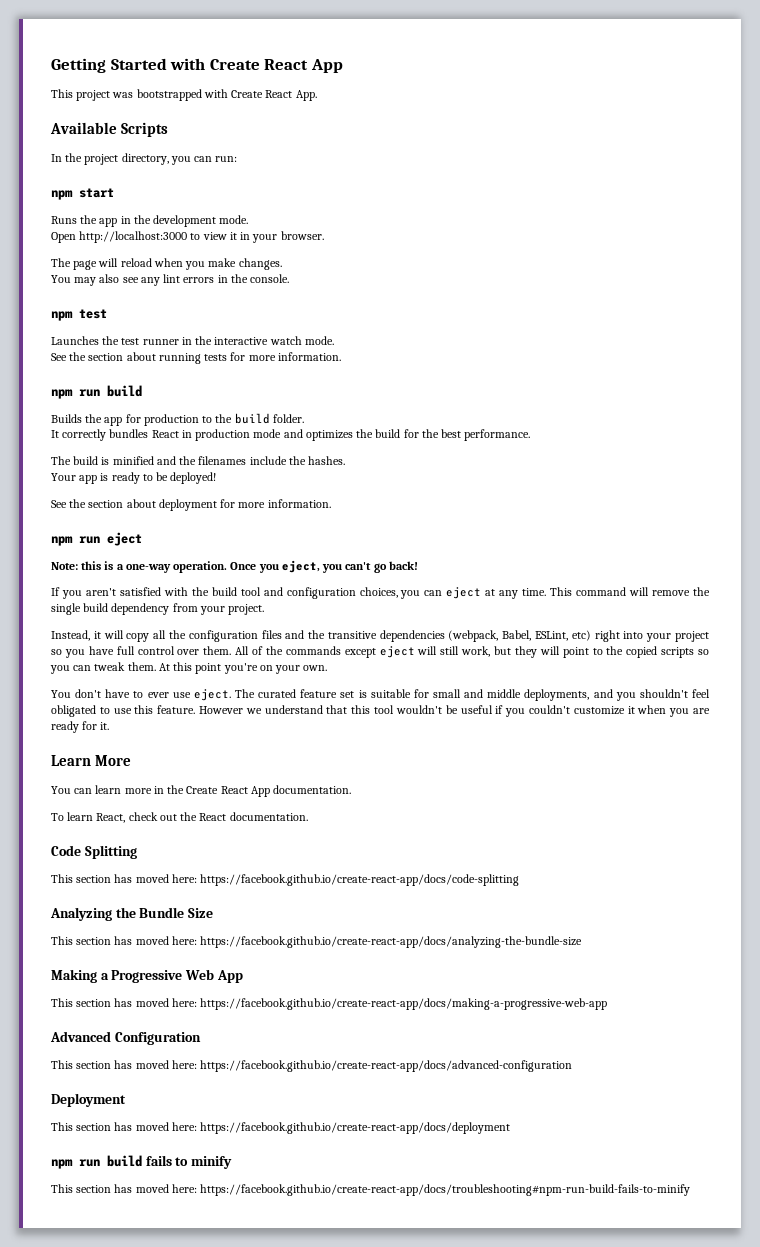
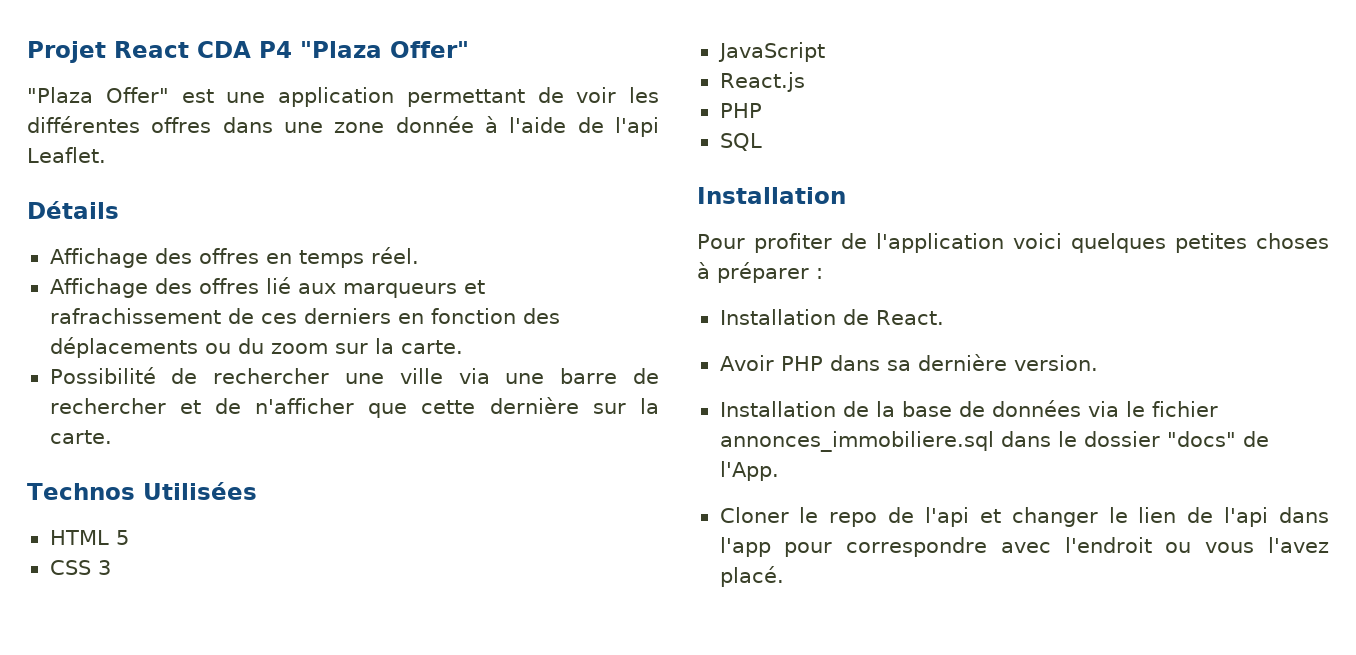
[51,58,343,73] [51,89,317,101] [50,122,169,137] [51,153,238,165] [51,188,114,200] [51,215,249,227] [51,231,324,243] [51,258,282,270] [51,274,290,286] [51,309,107,321] [51,336,334,345] [51,352,341,364] [51,385,142,399] [51,413,304,426] [51,429,531,441] [51,456,346,465] [51,472,217,484] [51,499,331,511] [51,532,142,546] [51,560,418,573] [51,587,711,599] [51,603,265,615] [51,630,709,642] [51,646,709,658] [50,662,328,674] [51,689,710,701] [51,705,710,717] [51,721,110,733] [51,755,132,766] [51,785,352,797] [51,812,308,823] [51,845,137,859] [51,874,520,886] [50,907,213,921] [51,936,583,948] [51,969,243,983] [51,998,608,1010] [50,1031,201,1045] [51,1060,573,1072] [51,1093,126,1107] [51,1122,511,1134] [51,1155,232,1169] [51,1184,691,1196] Getting Started with Create React App // This project was bootstrapped with Create React App. // Available Scripts // In the project directory, you can run: // npm start // Runs the app in the development mode. // Open http://localhost:3000 to view it in your browser. // The page will reload when you make changes. // You may also see any lint errors in the console. // npm test // Launches the test runner in the interactive watch mode. // See the section about running tests for more information. // npm run build // Builds the app for production to the build folder. // It correctly bundles React in production mode and optimizes the build for the best performance. // The build is minified and the filenames include the hashes. // Your app is ready to be deployed! // See the section about deployment for more information. // npm run eject // Note: this is a one-way operation. Once you eject, you can't go back! // If you aren't satisfied with the build tool and configuration choices, you can eject at any time. This command will remove the single build dependency from your project. // Instead, it will copy all the configuration files and the transitive dependencies (webpack, Babel, ESLint, etc) right into your project so you have full control over them. All of the commands except eject will still work, but they will point to the copied scripts so you can tweak them. At this point you're on your own. // You don't have to ever use eject. The curated feature set is suitable for small and middle deployments, and you shouldn't feel obligated to use this feature. However we understand that this tool wouldn't be useful if you couldn't customize it when you are ready for it. // Learn More // You can learn more in the Create React App documentation. // To learn React, check out the React documentation. // Code Splitting // This section has moved here: https://facebook.github.io/create-react-app/docs/code-splitting // Analyzing the Bundle Size // This section has moved here: https://facebook.github.io/create-react-app/docs/analyzing-the-bundle-size // Making a Progressive Web App // This section has moved here: https://facebook.github.io/create-react-app/docs/making-a-progressive-web-app // Advanced Configuration // This section has moved here: https://facebook.github.io/create-react-app/docs/advanced-configuration // Deployment // This section has moved here: https://facebook.github.io/create-react-app/docs/deployment // npm run build fails to minify // This section has moved here: https://facebook.github.io/create-react-app/docs/troubleshooting#npm-run-build-fails-to-minify -> [27,41,469,63] [27,87,659,107] [27,116,659,137] [27,147,106,163] [27,201,119,219] [49,247,419,268] [49,277,485,298] [49,308,560,324] [49,337,463,358] [49,367,659,384] [49,397,659,418] [49,430,112,444] [27,482,257,500] [49,530,129,545] [49,560,111,575] [717,42,825,62] [719,72,805,92] [719,103,762,118] [719,133,762,151] [697,187,846,204] [697,233,1329,253] [697,262,823,283] [719,309,944,325] [719,354,1098,371] [719,400,1218,417] [719,431,1269,452] [719,461,779,481] [719,507,1329,527] [719,537,1329,557] [719,566,784,587] Projet React CDA P4 "Plaza Offer" // "Plaza Offer" est une application permettant de voir les différentes offres dans une zone donnée à l'aide de l'api Leaflet. // Détails // Affichage des offres en temps réel. // Affichage des offres lié aux marqueurs et rafrachissement de ces derniers en fonction des déplacements ou du zoom sur la carte. // Possibilité de rechercher une ville via une barre de rechercher et de n'afficher que cette dernière sur la carte. // Technos Utilisées // HTML 5 // CSS 3 // JavaScript // React.js // PHP // SQL // Installation // Pour profiter de l'application voici quelques petites choses à préparer : // Installation de React. // Avoir PHP dans sa dernière version. // Installation de la base de données via le fichier annonces_immobiliere.sql dans le dossier "docs" de l'App. // Cloner le repo de l'api et changer le lien de l'api dans l'app pour correspondre avec l'endroit ou vous l'avez placé.

